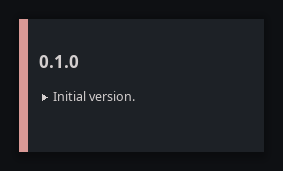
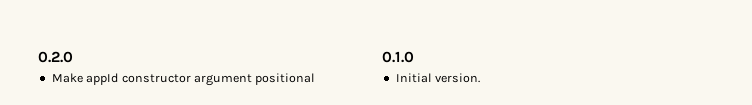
(39, 61) none -> [38,51,73,63] [51,73,316,86] 0.2.0 // Make appId constructor argument positional //

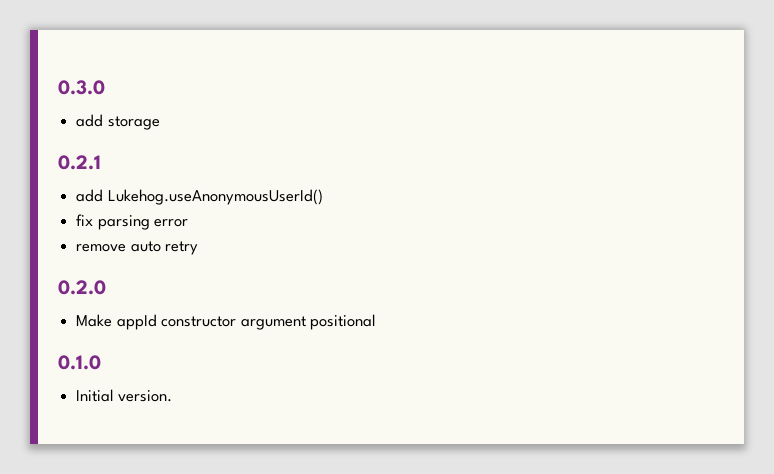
(38, 57) none -> [58,80,105,95] [76,114,160,130] [58,155,101,170] [76,189,323,205] [76,214,189,230] [76,241,199,255] 0.3.0 // add storage // 0.2.1 // add Lukehog.useAnonymousUserId() // fix parsing error // remove auto retry //

